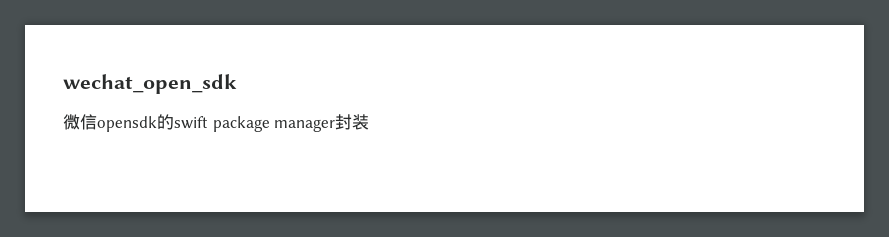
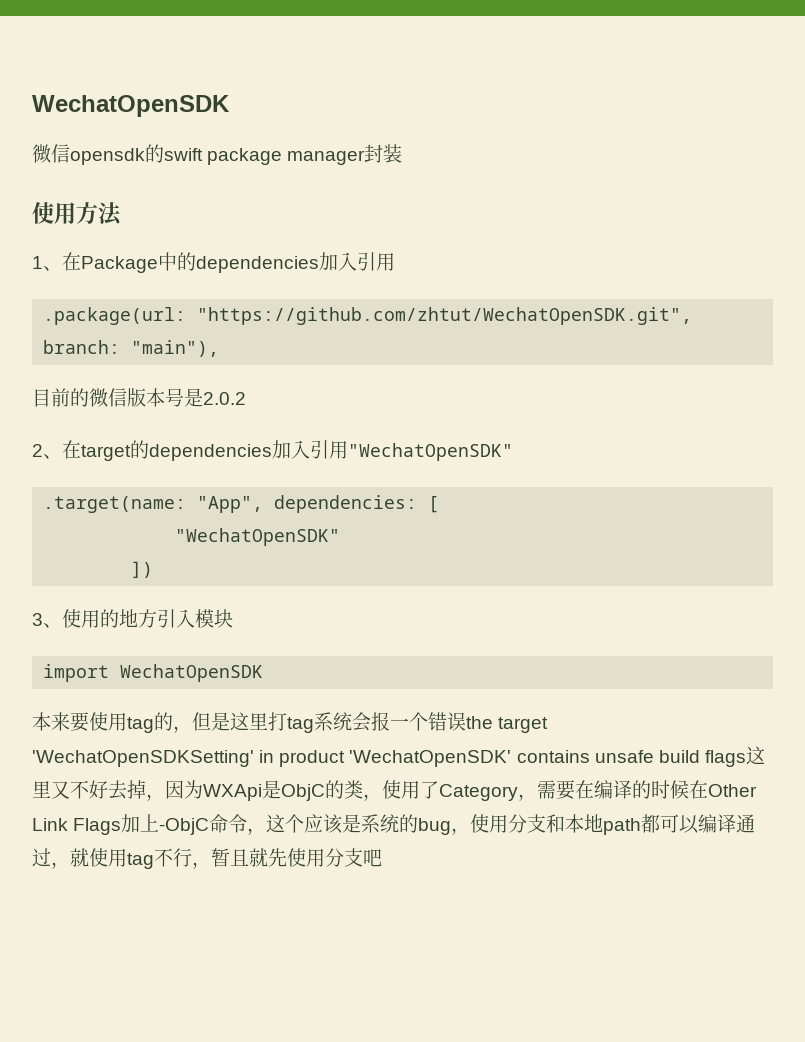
[63,74,237,94] wechat_open_sdk -> [32,95,230,117] WechatOpenSDK
(370, 122) none -> [32,202,122,226] [32,252,395,273] [43,307,693,325] [43,340,220,357] [32,388,246,407] [32,440,513,461] [43,495,440,513] [175,528,341,546] [131,561,154,578] [32,609,233,628] [43,664,264,682] [32,712,549,733] [32,746,765,767] [32,780,757,801] [32,814,756,835] [32,848,382,869] // 使用方法 // 1、在Package中的dependencies加入引用 // .package(url: "https://github.com/zhtut/WechatOpenSDK.git", branch: "main"), // 目前的微信版本号是2.0.2 // 2、在target的dependencies加入引用"WechatOpenSDK" // .target(name: "App", dependencies: [ // "WechatOpenSDK" // ]) // 3、使用的地方引入模块 // import WechatOpenSDK // 本来要使用tag的，但是这里打tag系统会报一个错误the target 'WechatOpenSDKSetting' in product 'WechatOpenSDK' contains unsafe build flags这里又不好去掉，因为WXApi是ObjC的类，使用了Category，需要在编译的时候在Other Link Flags加上-ObjC命令，这个应该是系统的bug，使用分支和本地path都可以编译通过，就使用tag不行，暂且就先使用分支吧

